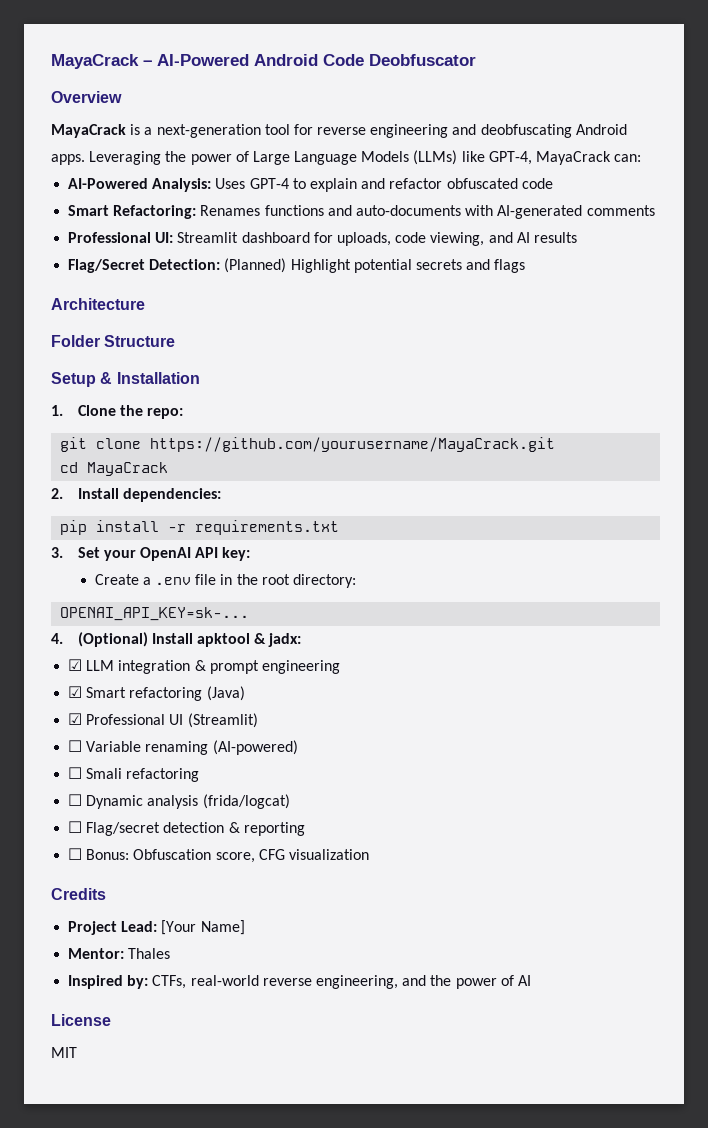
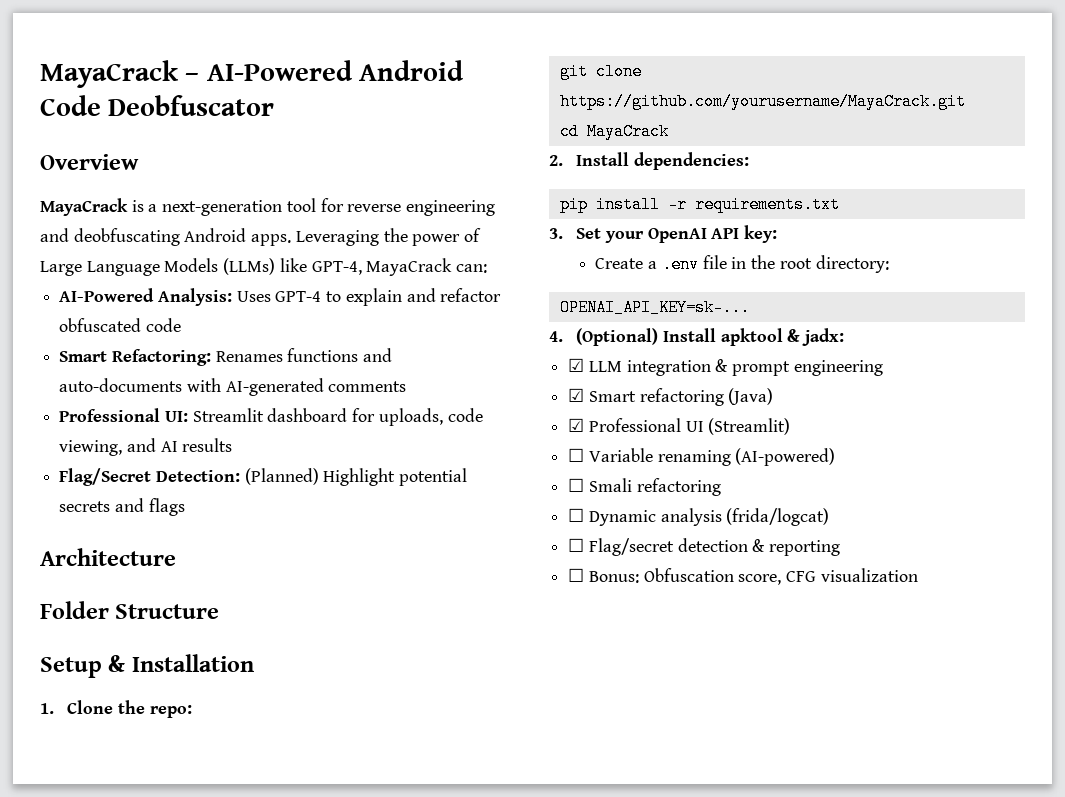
[51,888,106,900] [68,920,245,935] [68,948,171,959] [68,975,531,989] [51,1014,111,1026] [51,1047,77,1058] // Credits // Project Lead: [Your Name] // Mentor: Thales // Inspired by: CTFs, real-world reverse engineering, and the power of AI // License // MIT -> (918, 575) none

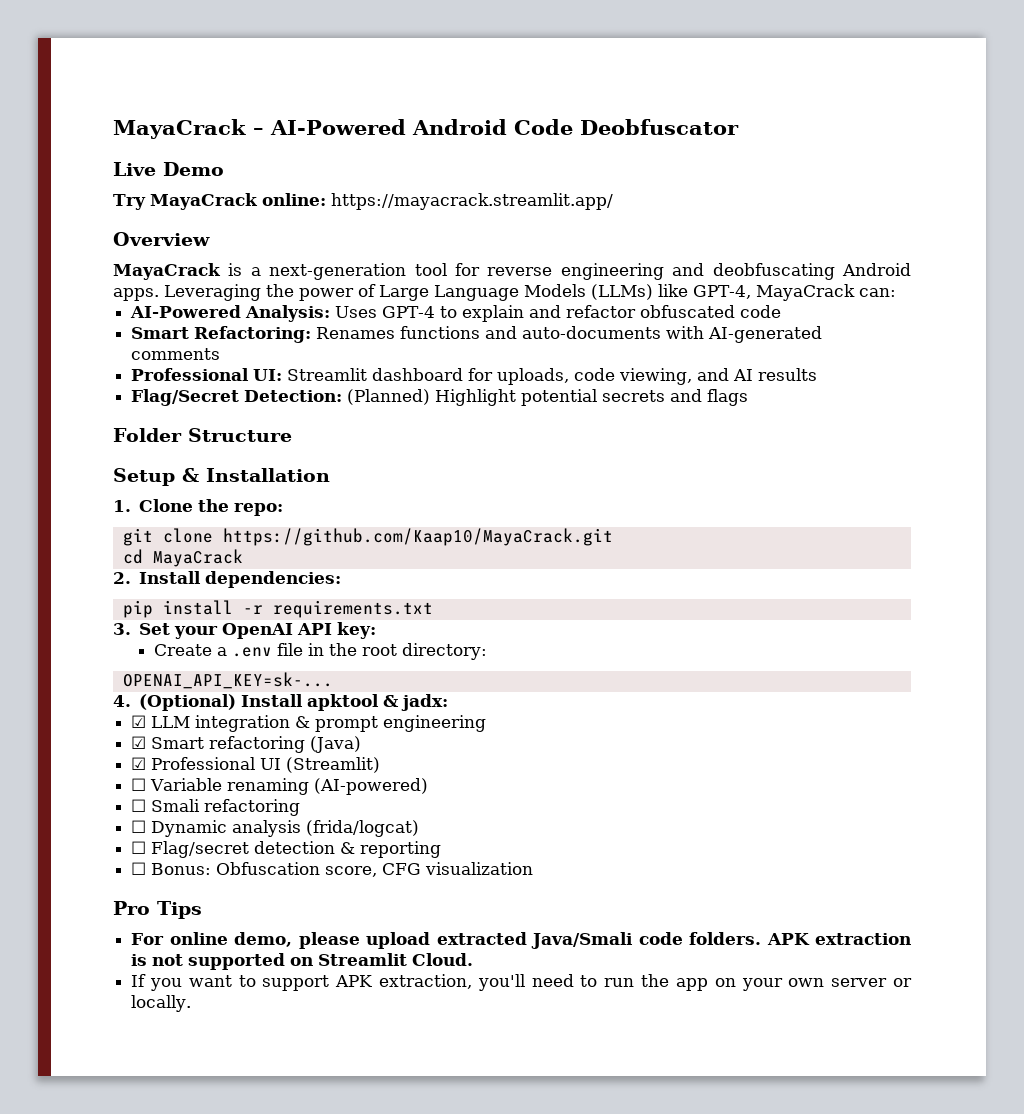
(275, 105) none -> [113,162,224,176] [113,193,613,210] // Live Demo // Try MayaCrack online: https://mayacrack.streamlit.app/
[40,548,176,566] // Architecture -> (749, 397) none
[559,93,966,110] https://github.com/yourusername/MayaCrack.git -> [222,528,613,546] https://github.com/Kaap10/MayaCrack.git
(918, 575) none -> [113,901,202,919] [131,932,911,949] [131,953,474,970] [131,974,913,991] [131,995,192,1012] // Pro Tips // For online demo, please upload extracted Java/Smali code folders. APK extraction is not supported on Streamlit Cloud. // If you want to support APK extraction, you'll need to run the app on your own server or locally.

